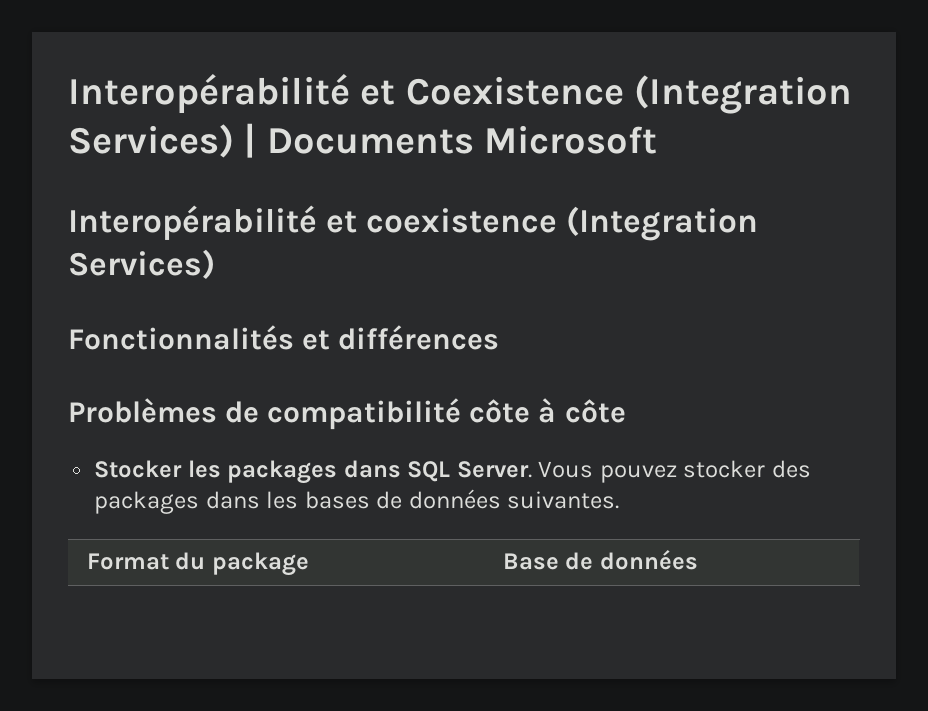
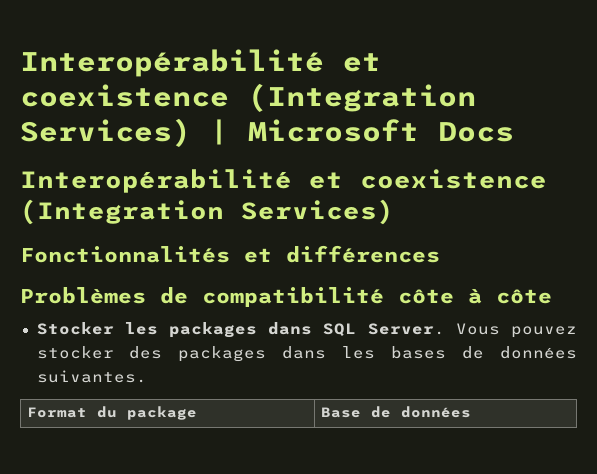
[68,74,624,114] Interopérabilité et Coexistence -> [20,49,381,77] [20,84,229,107] Interopérabilité et coexistence
[266,128,474,154] Documents -> (229, 132) none
(657, 139) none -> [438,122,514,142] Docs

